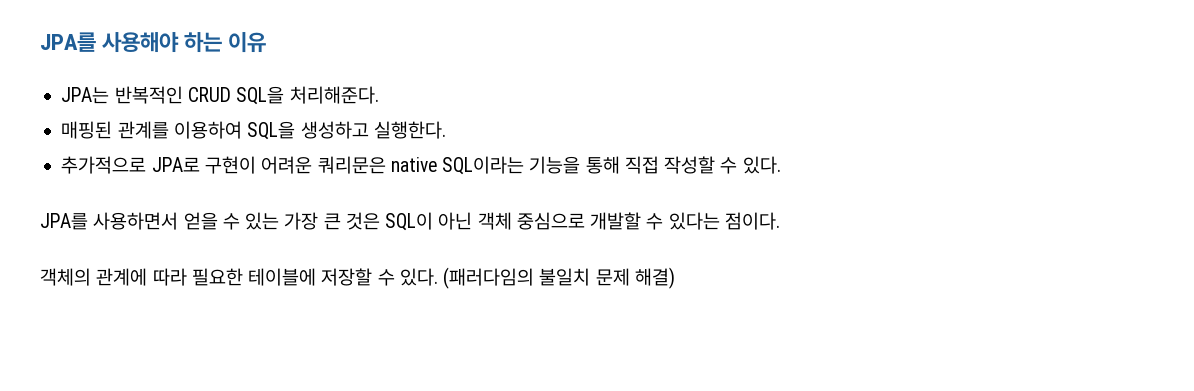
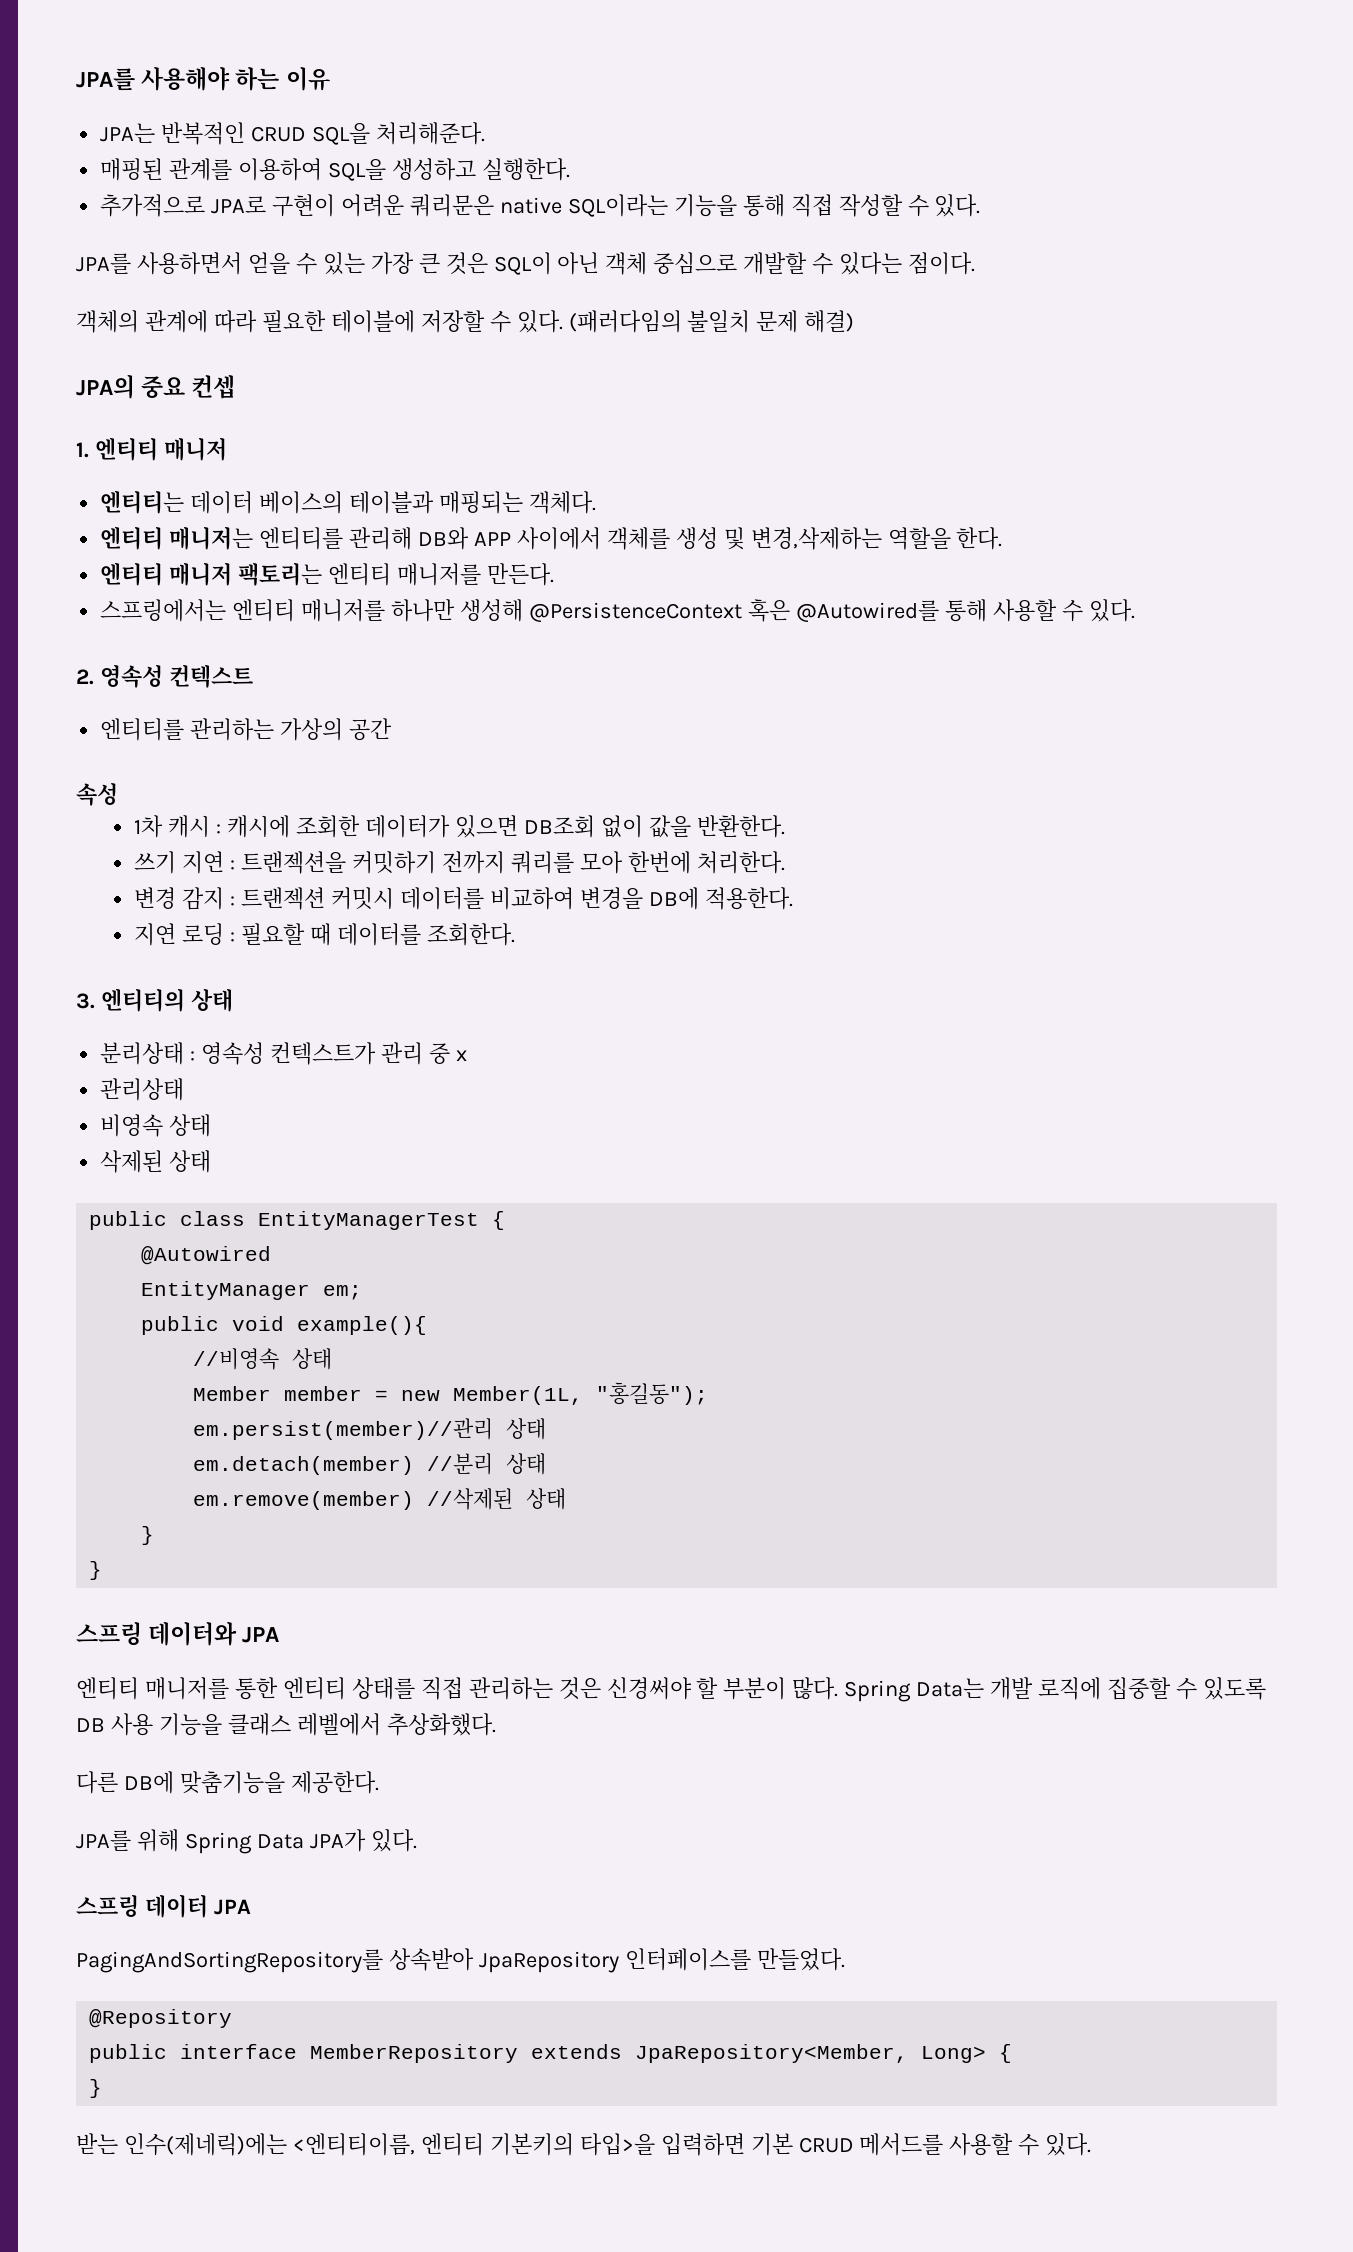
(675, 278) none -> [76,375,236,399] [76,437,227,461] [100,490,596,514] [100,526,1003,550] [100,562,554,586] [100,599,1135,622] [76,664,253,688] [100,718,393,741] [76,783,118,806] [134,815,785,838] [134,851,785,874] [134,887,793,910] [134,923,515,946] [76,988,233,1012] [100,1042,467,1065] [100,1078,185,1101] [100,1114,212,1137] [100,1150,212,1173] [89,1211,506,1230] [141,1246,272,1265] [141,1281,363,1300] [141,1316,428,1335] [193,1348,333,1370] [193,1382,709,1405] [193,1418,547,1440] [193,1453,547,1475] [193,1488,567,1510] [141,1526,155,1545] [89,1561,103,1580] [76,1622,280,1646] [76,1677,1266,1702] [76,1713,496,1736] [76,1771,379,1794] [76,1829,417,1854] [76,1894,251,1918] [76,1948,845,1973] [89,2009,233,2028] [89,2044,1013,2063] [89,2079,103,2098] [76,2133,1092,2156] // JPA의 중요 컨셉 // 1. 엔티티 매니저 // 엔티티는 데이터 베이스의 테이블과 매핑되는 객체다. // 엔티티 매니저는 엔티티를 관리해 DB와 APP 사이에서 객체를 생성 및 변경,삭제하는 역할을 한다. // 엔티티 매니저 팩토리는 엔티티 매니저를 만든다. // 스프링에서는 엔티티 매니저를 하나만 생성해 @PersistenceContext 혹은 @Autowired를 통해 사용할 수 있다. // 2. 영속성 컨텍스트 // 엔티티를 관리하는 가상의 공간 // 속성 // 1차 캐시 : 캐시에 조회한 데이터가 있으면 DB조회 없이 값을 반환한다. // 쓰기 지연 : 트랜젝션을 커밋하기 전까지 쿼리를 모아 한번에 처리한다. // 변경 감지 : 트랜젝션 커밋시 데이터를 비교하여 변경을 DB에 적용한다. // 지연 로딩 : 필요할 때 데이터를 조회한다. // 3. 엔티티의 상태 // 분리상태 : 영속성 컨텍스트가 관리 중 x // 관리상태 // 비영속 상태 // 삭제된 상태 // public class EntityManagerTest { // @Autowired // EntityManager em; // public void example(){ // //비영속 상태 // Member member = new Member(1L, "홍길동"); // em.persist(member)//관리 상태 // em.detach(member) //분리 상태 // em.remove(member) //삭제된 상태 // } // } // 스프링 데이터와 JPA // 엔티티 매니저를 통한 엔티티 상태를 직접 관리하는 것은 신경써야 할 부분이 많다. Spring Data는 개발 로직에 집중할 수 있도록 DB 사용 기능을 클래스 레벨에서 추상화했다. // 다른 DB에 맞춤기능을 제공한다. // JPA를 위해 Spring Data JPA가 있다. // 스프링 데이터 JPA // PagingAndSortingRepository를 상속받아 JpaRepository 인터페이스를 만들었다. // @Repository // public interface MemberRepository extends JpaRepository<Member, Long> { // } // 받는 인수(제네릭)에는 <엔티티이름, 엔티티 기본키의 타입>을 입력하면 기본 CRUD 메서드를 사용할 수 있다.

